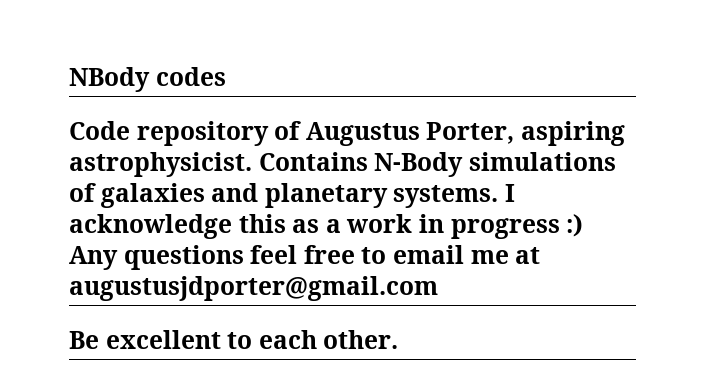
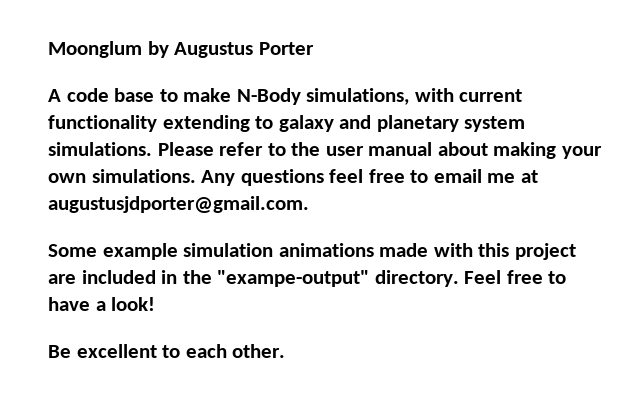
[69,67,226,92] [69,121,626,146] [69,152,616,177] [69,183,516,208] [69,214,584,239] NBody codes // Code repository of Augustus Porter, aspiring astrophysicist. Contains N-Body simulations of galaxies and planetary systems. I acknowledge this as a work in progress :) -> [48,41,314,58] [48,88,523,105] [48,115,526,132] [48,142,602,159] [48,169,196,183] Moonglum by Augustus Porter // A code base to make N-Body simulations, with current functionality extending to galaxy and planetary system simulations. Please refer to the user manual about making your own simulations.
[69,276,438,301] augustusjdporter@gmail.com -> [48,196,309,213] [48,243,576,260] [48,270,567,287] [48,297,156,311] augustusjdporter@gmail.com. // Some example simulation animations made with this project are included in the "exampe-output" directory. Feel free to have a look!

